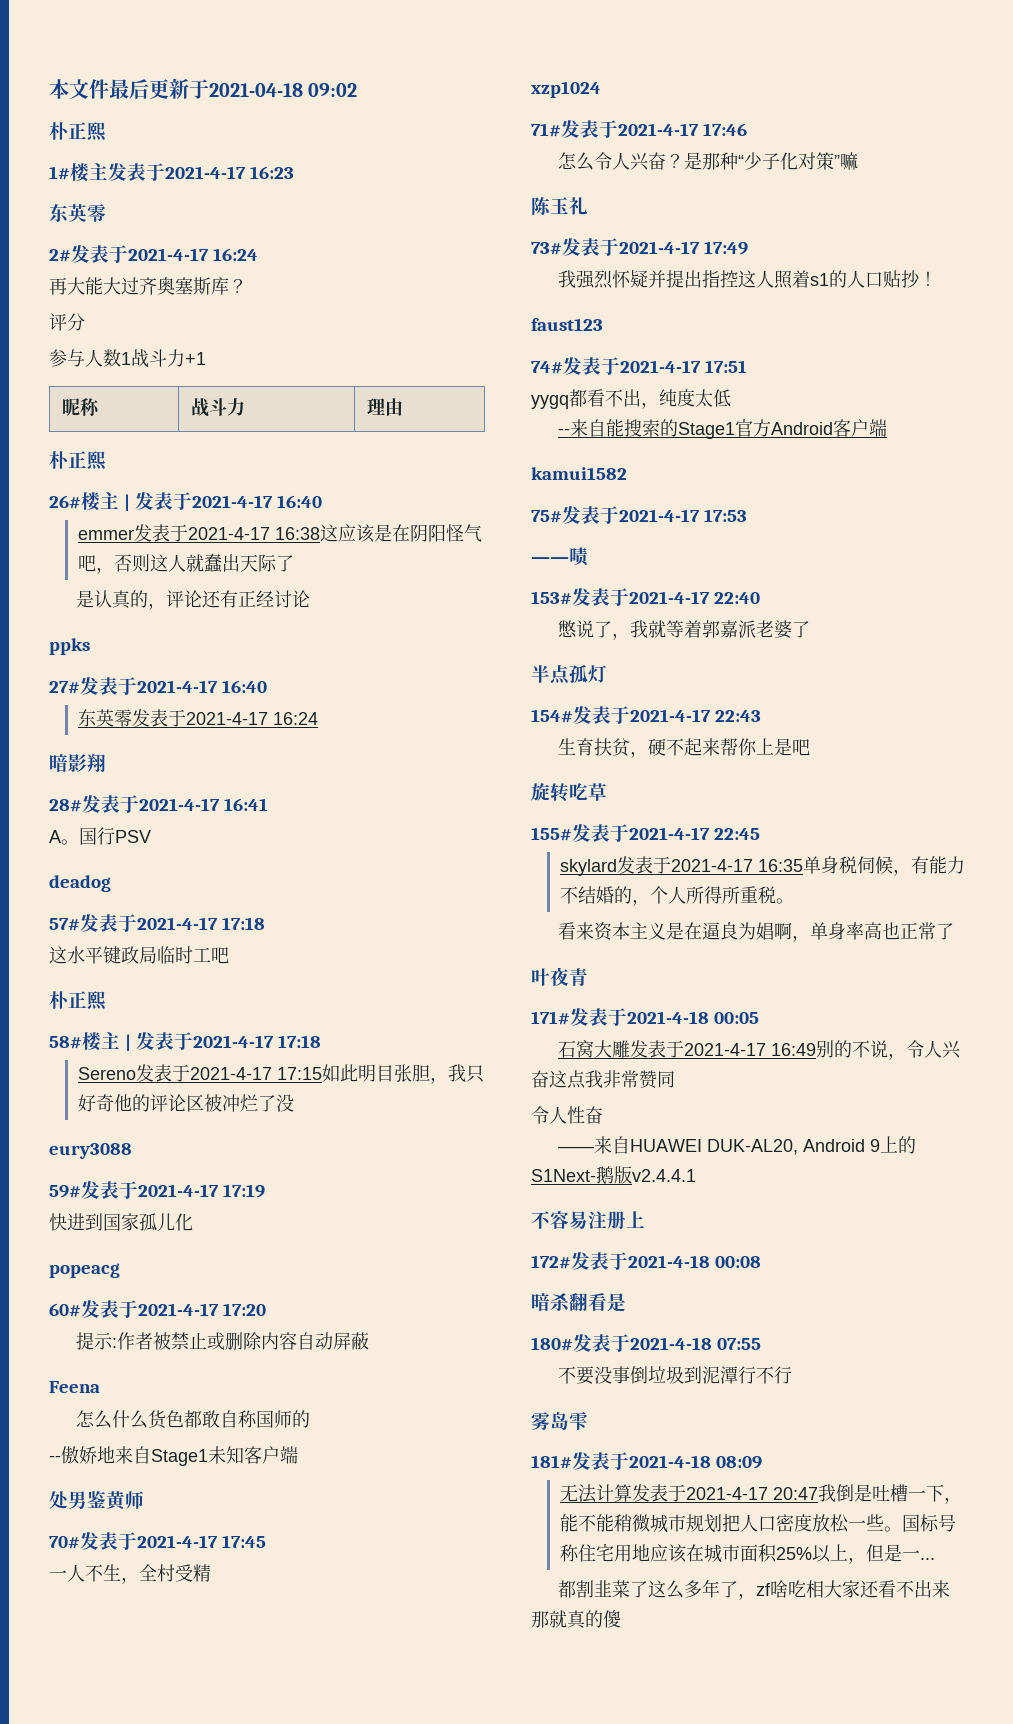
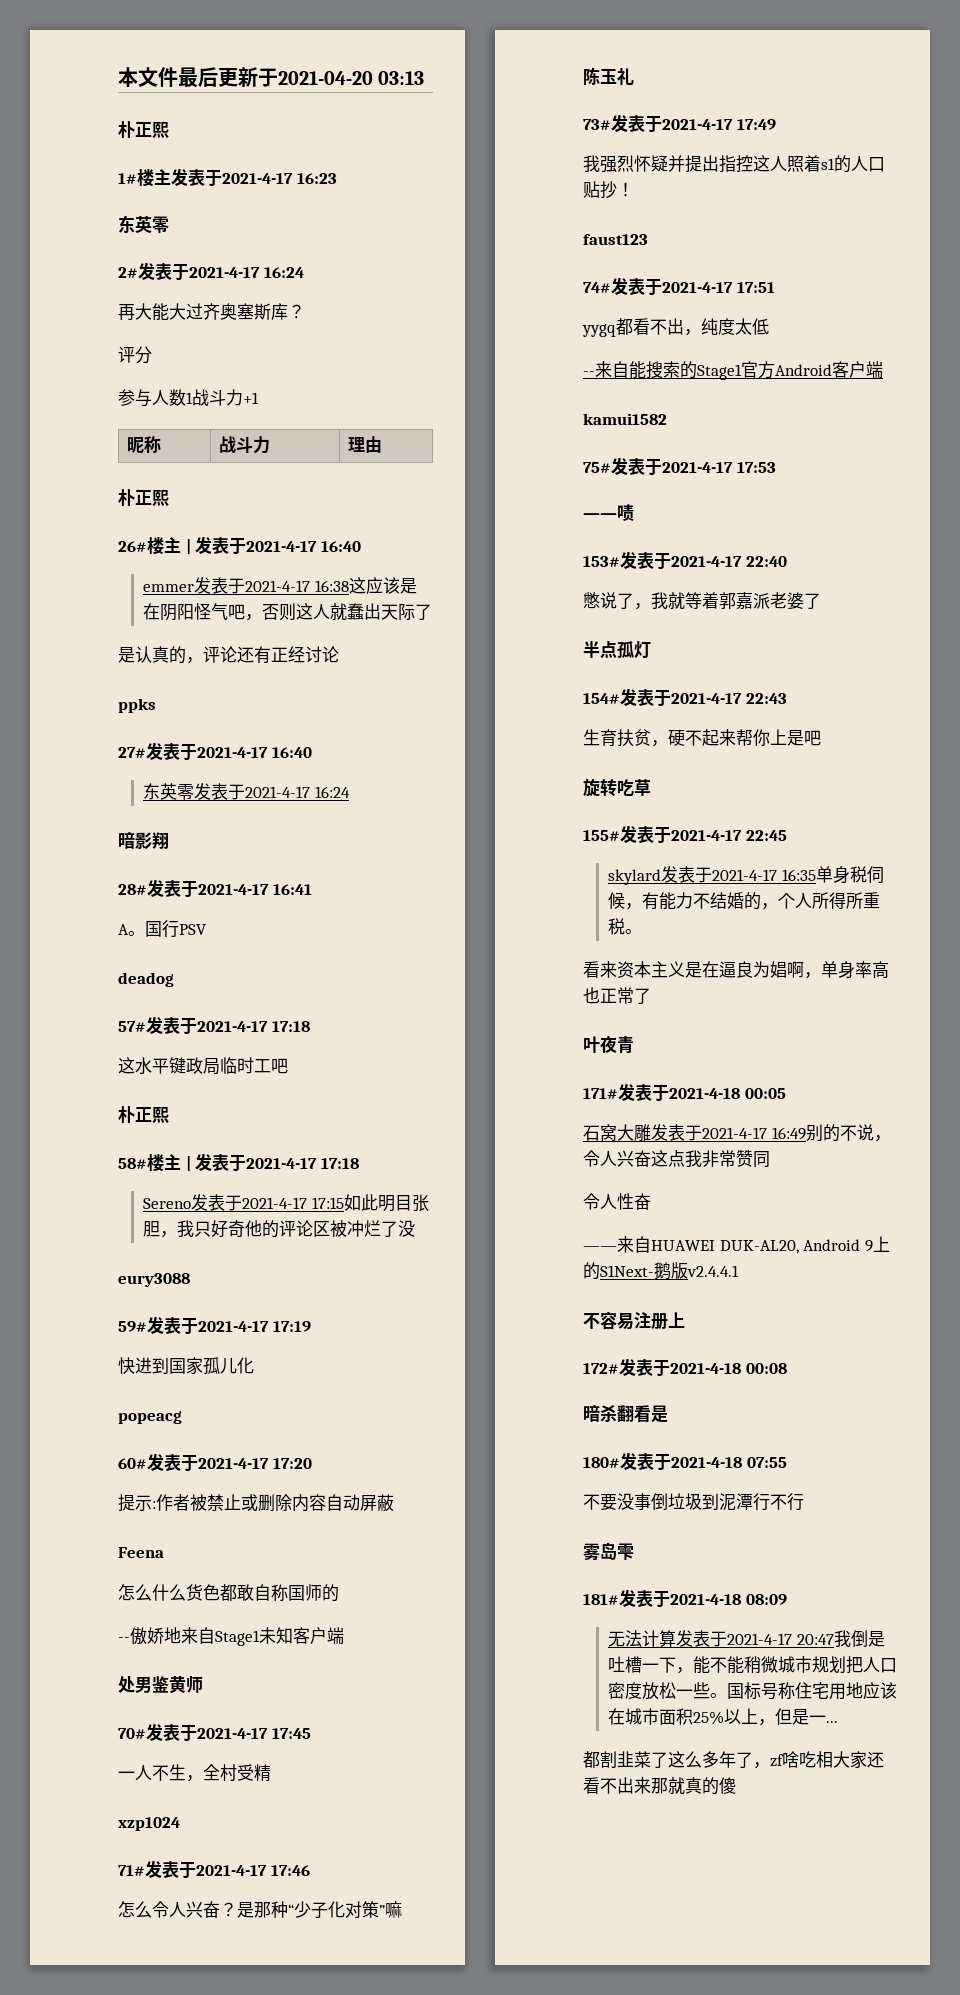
[209,83,358,97] 2021-04-18 09:02 -> [278,71,425,85] 2021-04-20 03:13

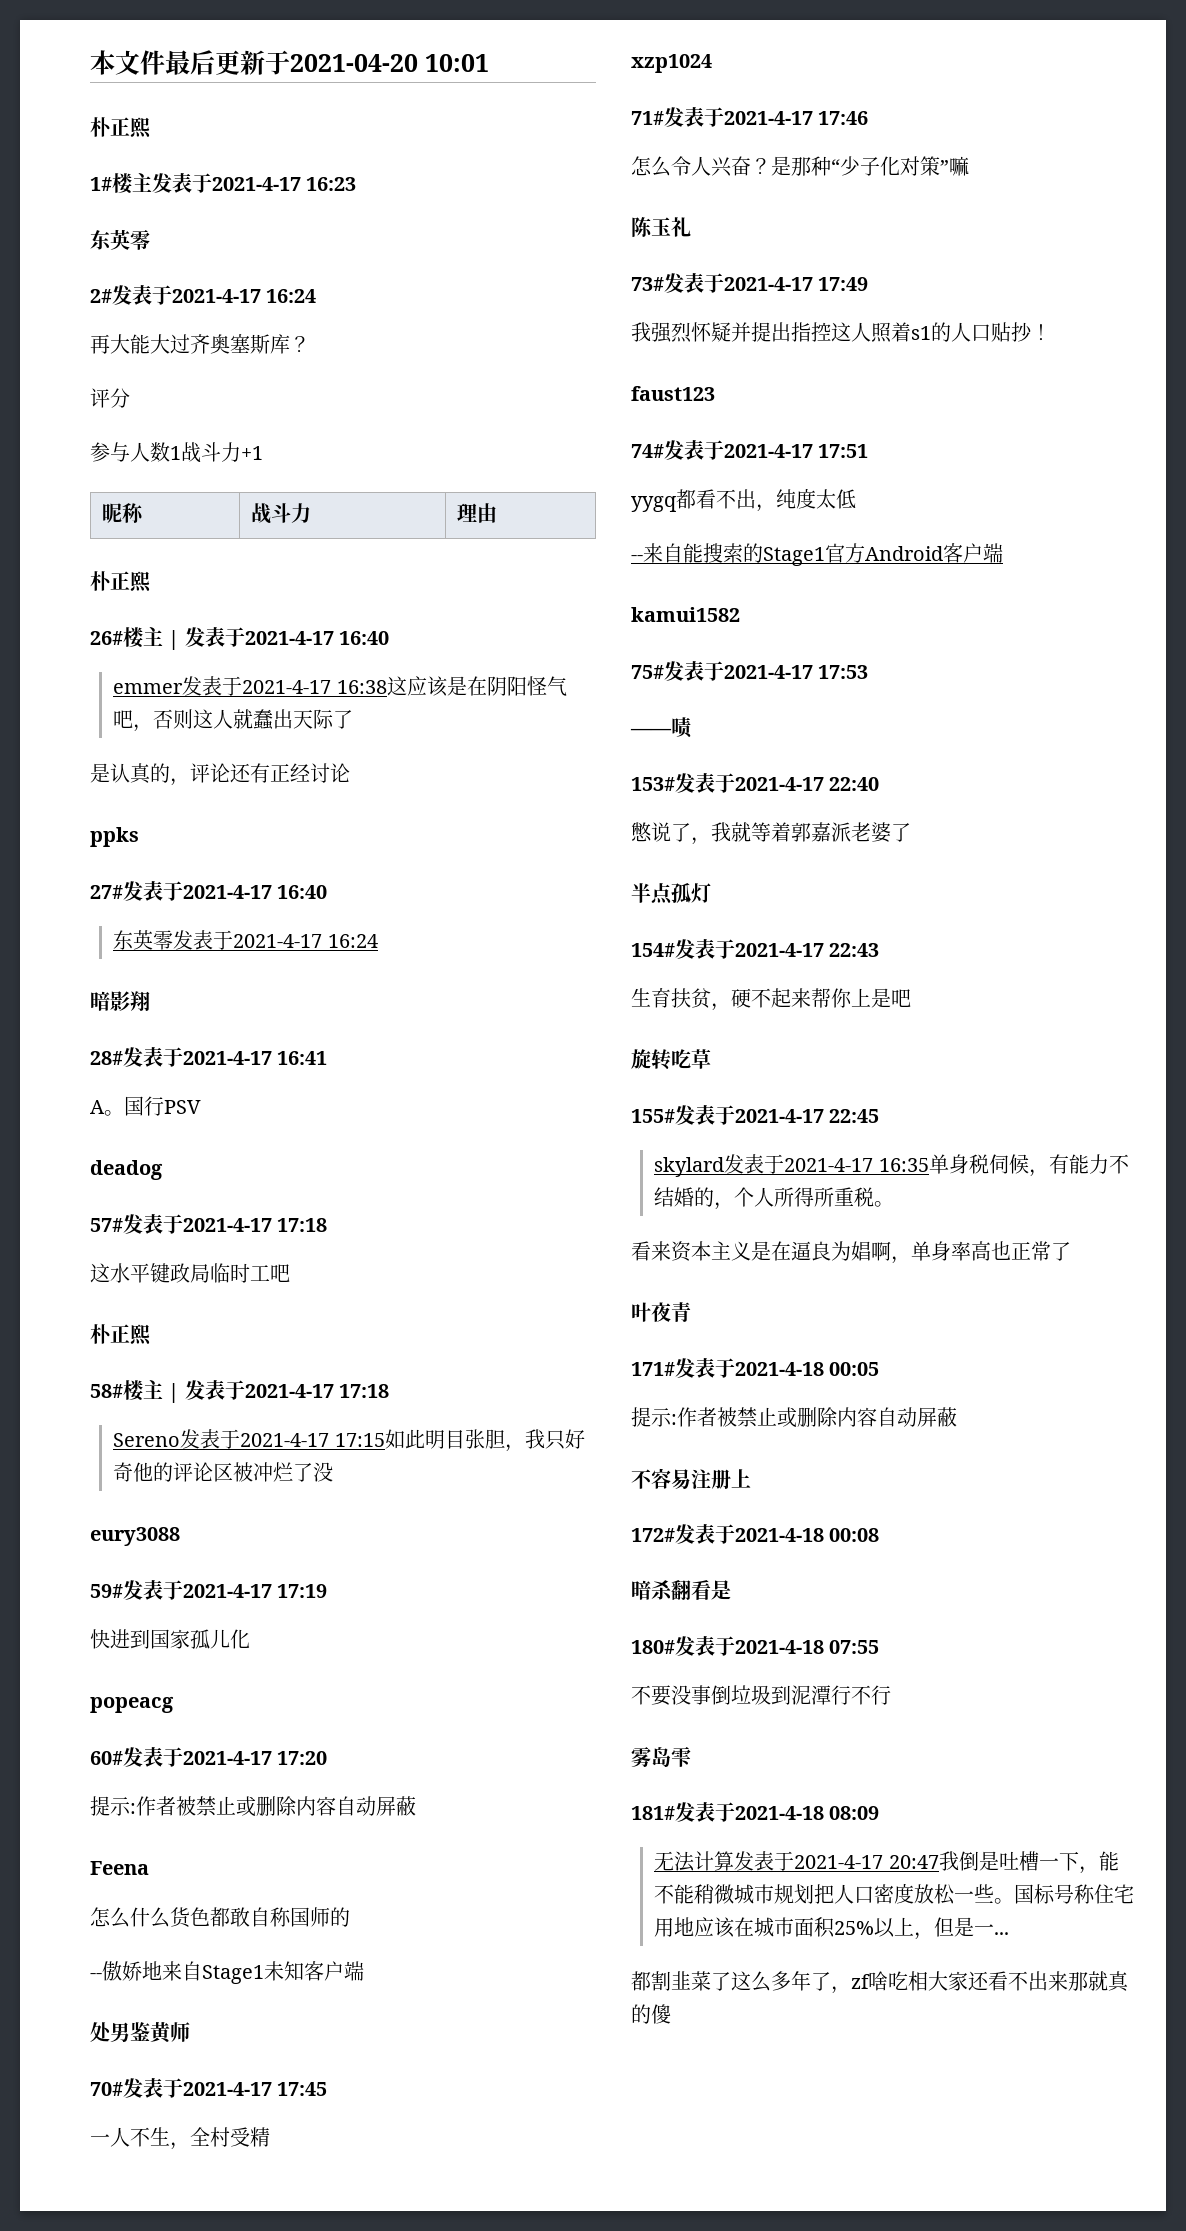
[378,71,425,85] 03:13 -> [425,54,489,72] 10:01
[583,1124,891,1142] [583,1150,770,1168] [583,1193,651,1210] [583,1236,890,1254] [583,1262,739,1280] 石窝大雕发表于2021-4-17 16:49别的不说，令人兴奋这点我非常赞同 // 令人性奋 // ——来自HUAWEI DUK-AL20, Android 9上的S1Next-鹅版v2.4.4.1 -> [631,1407,957,1428] 提示:作者被禁止或删除内容自动屏蔽

